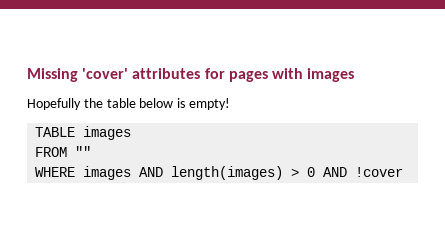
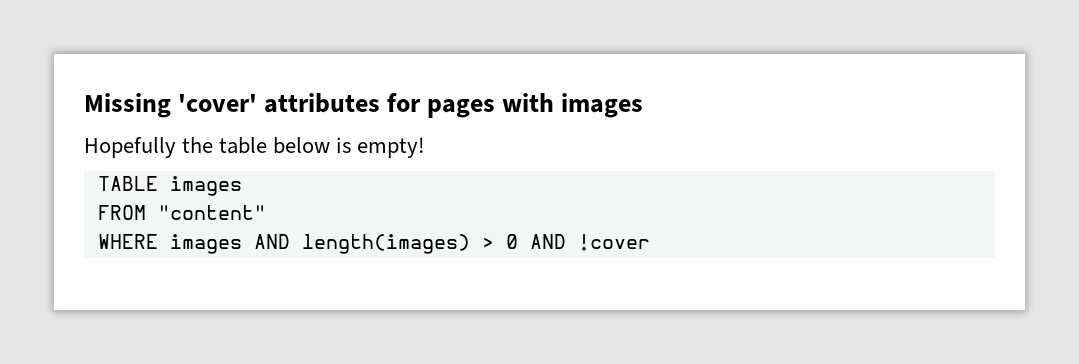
[75,146,92,157] "" -> [157,205,266,220] "content"

